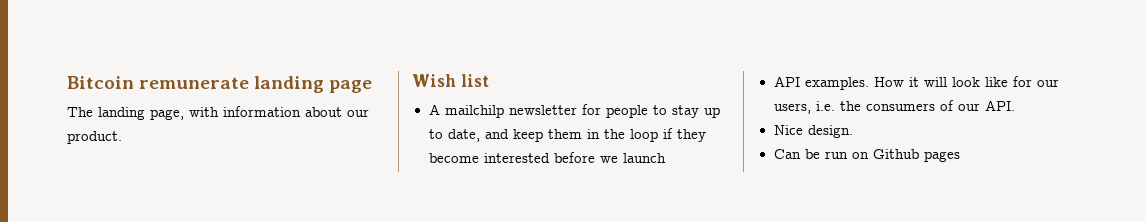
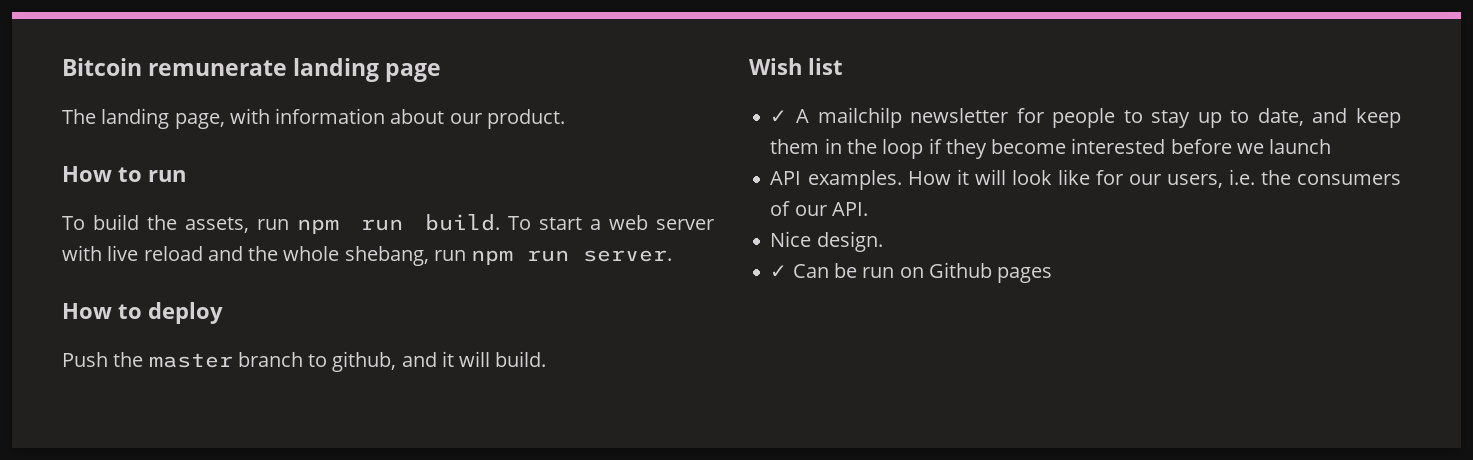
(122, 137) none -> [62,166,186,182] [62,214,715,234] [62,245,673,266] [62,302,223,324] [62,351,547,372] // How to run // To build the assets, run npm run build. To start a web server with live reload and the whole shebang, run npm run server. // How to deploy // Push the master branch to github, and it will build.
(489, 80) none -> [770,110,788,123] ✓
(853, 131) none -> [770,265,788,278] ✓

